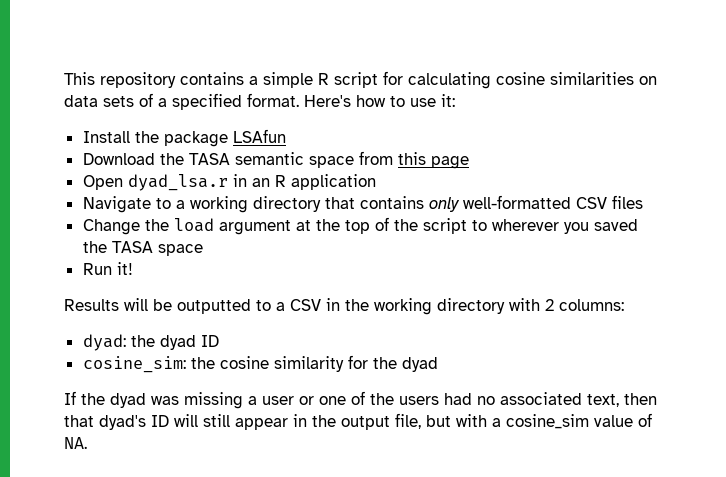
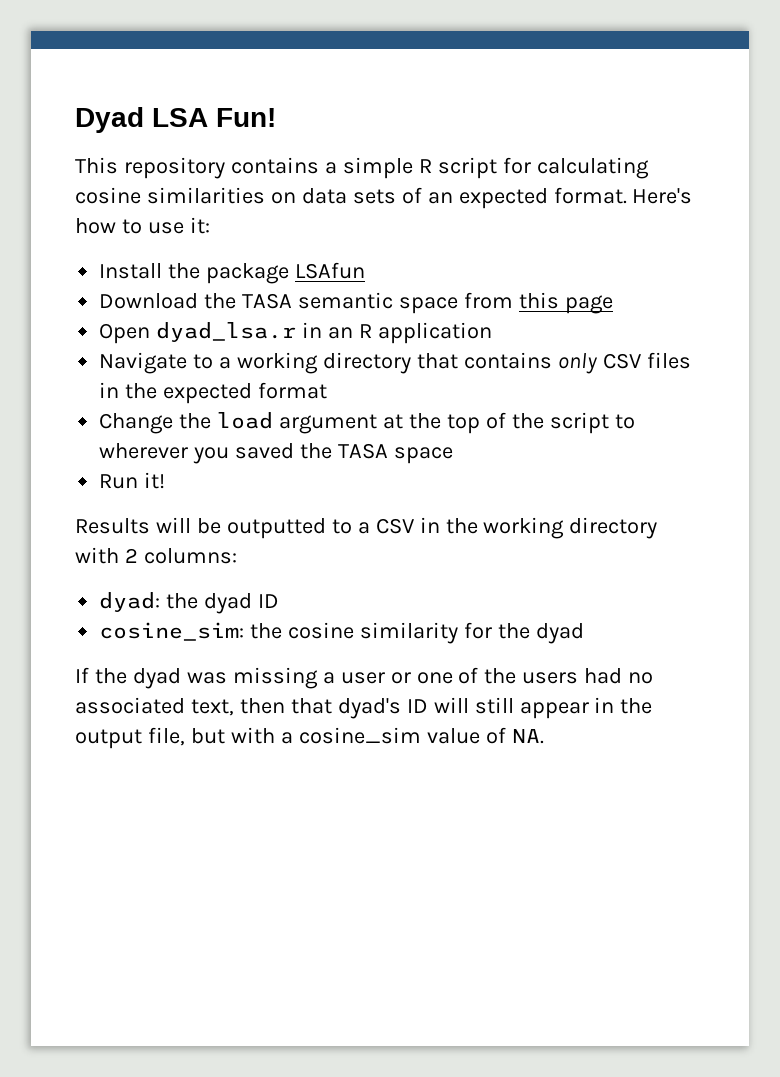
(64, 78) none -> [75,107,276,133] Dyad LSA Fun! //
[158,93,242,110] a specified -> [427,188,548,209] an expected
[462,195,571,209] well-formatted -> (598, 363) none
(643, 202) none -> [99,382,328,404] in the expected format

